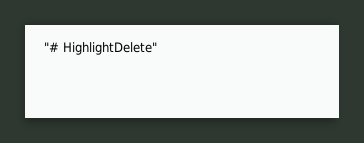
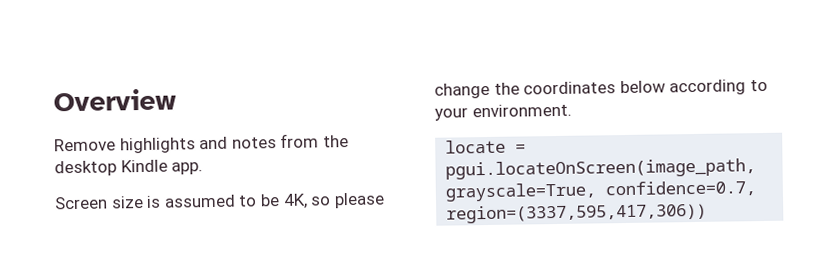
[44,42,157,55] "# HighlightDelete" -> [53,88,177,112] [54,133,349,154] [54,159,204,177] [54,192,385,210] [434,79,768,99] [434,103,572,121] [445,139,527,154] [445,158,757,180] [445,180,757,202] [446,202,708,224] Overview // Remove highlights and notes from the desktop Kindle app. // Screen size is assumed to be 4K, so please change the coordinates below according to your environment. // locate = pgui.locateOnScreen(image_path, grayscale=True, confidence=0.7, region=(3337,595,417,306))

